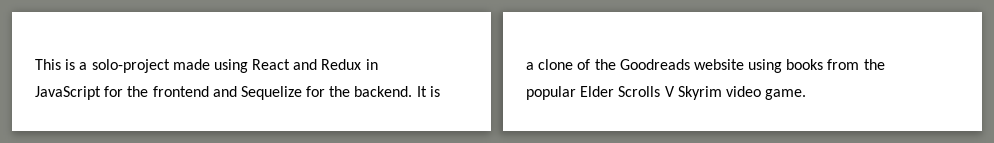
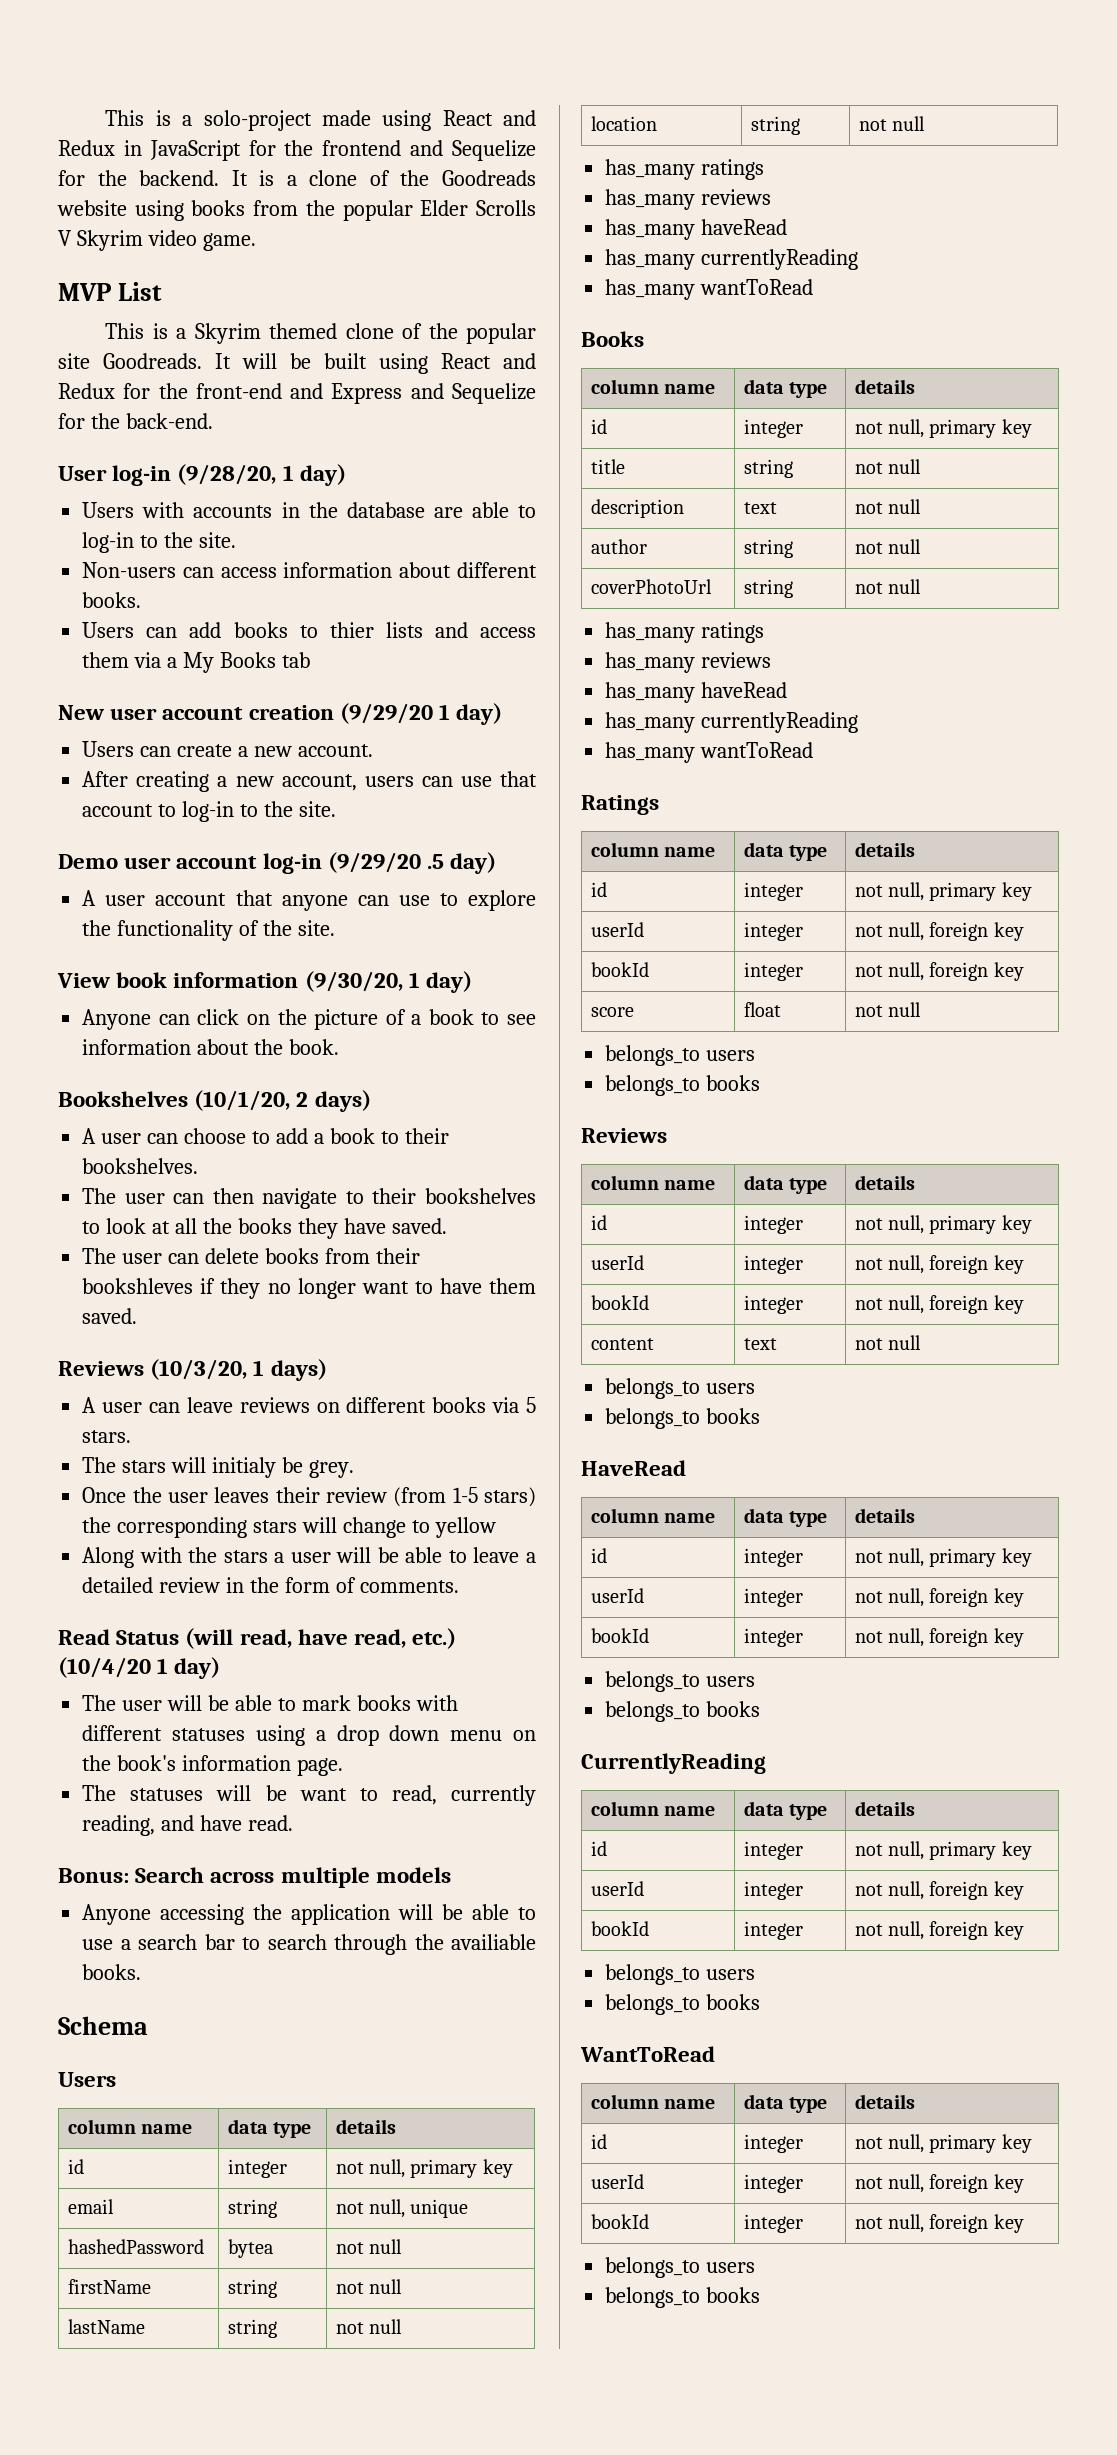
(807, 94) none -> [58,282,162,301] [105,323,536,344] [58,353,536,374] [58,383,536,404] [58,413,213,429] [58,464,346,486] [82,502,537,518] [82,532,237,553] [82,562,537,578] [82,592,142,608] [82,622,537,638] [82,652,310,673] [58,703,503,725] [82,741,373,757] [82,771,538,792] [82,801,336,822] [58,852,497,874] [82,890,537,911] [82,920,335,941] [57,971,473,993] [82,1009,536,1030] [82,1039,340,1055] [58,1090,371,1112] [82,1128,449,1144] [82,1158,199,1174] [82,1188,536,1209] [82,1218,447,1239] [82,1248,420,1264] [82,1278,536,1299] [82,1308,138,1324] [58,1359,327,1381] [82,1397,536,1413] [82,1430,132,1443] [82,1457,354,1478] [82,1487,537,1507] [82,1517,496,1538] [82,1547,536,1568] [82,1577,459,1593] [58,1628,457,1649] [58,1657,221,1679] [82,1695,458,1711] [82,1725,536,1746] [82,1755,344,1776] [82,1785,536,1806] [82,1815,294,1836] [58,1867,451,1888] [82,1904,537,1925] [82,1934,537,1955] [82,1964,142,1980] [58,2016,148,2035] [58,2072,116,2087] [67,2119,193,2134] [227,2119,312,2138] [335,2119,396,2134] [67,2159,84,2174] [227,2159,287,2178] [335,2159,513,2178] [67,2199,114,2214] [227,2199,277,2218] [335,2199,469,2218] [67,2239,204,2254] [227,2239,273,2258] [335,2239,403,2254] [67,2279,151,2294] [227,2279,277,2298] [335,2279,403,2294] [67,2319,145,2334] [227,2319,277,2338] [335,2319,403,2334] [590,116,657,131] [750,116,800,135] [858,116,926,131] [605,159,765,180] [605,189,772,210] [605,219,788,240] [605,249,859,270] [605,279,814,300] [581,331,644,347] [590,379,716,394] [743,379,828,398] [854,379,915,394] [590,419,607,434] [743,419,803,438] [854,419,1032,438] [590,459,625,474] [743,459,793,478] [854,459,922,474] [590,499,684,518] [743,502,777,514] [854,499,922,514] [590,539,647,554] [743,539,793,558] [854,539,922,554] [590,579,712,594] [743,579,793,598] [854,579,922,594] [605,622,765,643] [605,652,772,673] [605,682,788,703] [605,712,859,733] [605,742,814,763] [581,795,659,815] [590,842,716,857] [743,842,828,861] [854,842,915,857] [590,882,607,897] [743,882,803,901] [854,882,1032,901] [590,922,644,937] [743,922,803,941] [854,922,1024,941] [590,962,649,977] [743,962,803,981] [854,962,1024,981] [590,1007,634,1017] [743,1002,781,1017] [854,1002,922,1017] [605,1045,756,1066] [605,1075,761,1096] [581,1128,667,1143] [590,1175,716,1190] [743,1175,828,1194] [854,1175,915,1190] [590,1215,607,1230] [743,1215,803,1234] [854,1215,1032,1234] [590,1255,644,1270] [743,1255,803,1274] [854,1255,1024,1274] [590,1295,649,1310] [743,1295,803,1314] [854,1295,1024,1314] [590,1338,654,1350] [743,1338,777,1350] [854,1335,922,1350] [605,1378,756,1399] [605,1408,761,1429] [581,1460,686,1476] [590,1508,716,1523] [743,1508,828,1527] [854,1508,915,1523] [590,1548,607,1563] [743,1548,803,1567] [854,1548,1032,1567] [590,1588,644,1603] [743,1588,803,1607] [854,1588,1024,1607] [590,1628,649,1643] [743,1628,803,1647] [854,1628,1024,1647] [605,1671,756,1692] [605,1701,761,1722] [581,1753,766,1774] [590,1801,716,1816] [743,1801,828,1820] [854,1801,915,1816] [590,1841,607,1856] [743,1841,803,1860] [854,1841,1032,1860] [590,1881,644,1896] [743,1881,803,1900] [854,1881,1024,1900] [590,1921,649,1936] [743,1921,803,1940] [854,1921,1024,1940] [605,1964,756,1985] [605,1994,761,2015] [580,2046,715,2062] [590,2094,716,2109] [743,2094,828,2113] [854,2094,915,2109] [590,2134,607,2149] [743,2134,803,2153] [854,2134,1032,2153] [590,2174,644,2189] [743,2174,803,2193] [854,2174,1024,2193] [590,2214,649,2229] [743,2214,803,2233] [854,2214,1024,2233] [605,2257,756,2278] [605,2287,761,2308] // MVP List // This is a Skyrim themed clone of the popular site Goodreads. It will be built using React and Redux for the front-end and Express and Sequelize for the back-end. // User log-in (9/28/20, 1 day) // Users with accounts in the database are able to log-in to the site. // Non-users can access information about different books. // Users can add books to thier lists and access them via a My Books tab // New user account creation (9/29/20 1 day) // Users can create a new account. // After creating a new account, users can use that account to log-in to the site. // Demo user account log-in (9/29/20 .5 day) // A user account that anyone can use to explore the functionality of the site. // View book information (9/30/20, 1 day) // Anyone can click on the picture of a book to see information about the book. // Bookshelves (10/1/20, 2 days) // A user can choose to add a book to their bookshelves. // The user can then navigate to their bookshelves to look at all the books they have saved. // The user can delete books from their bookshleves if they no longer want to have them saved. // Reviews (10/3/20, 1 days) // A user can leave reviews on different books via 5 stars. // The stars will initialy be grey. // Once the user leaves their review (from 1-5 stars) the corresponding stars will change to yellow // Along with the stars a user will be able to leave a detailed review in the form of comments. // Read Status (will read, have read, etc.) (10/4/20 1 day) // The user will be able to mark books with different statuses using a drop down menu on the book's information page. // The statuses will be want to read, currently reading, and have read. // Bonus: Search across multiple models // Anyone accessing the application will be able to use a search bar to search through the availiable books. // Schema // Users // column name | data type | details // id | integer | not null, primary key // email | string | not null, unique // hashedPassword | bytea | not null // firstName | string | not null // lastName | string | not null // location | string | not null // has_many ratings // has_many reviews // has_many haveRead // has_many currentlyReading // has_many wantToRead // Books // column name | data type | details // id | integer | not null, primary key // title | string | not null // description | text | not null // author | string | not null // coverPhotoUrl | string | not null // has_many ratings // has_many reviews // has_many haveRead // has_many currentlyReading // has_many wantToRead // Ratings // column name | data type | details // id | integer | not null, primary key // userId | integer | not null, foreign key // bookId | integer | not null, foreign key // score | float | not null // belongs_to users // belongs_to books // Reviews // column name | data type | details // id | integer | not null, primary key // userId | integer | not null, foreign key // bookId | integer | not null, foreign key // content | text | not null // belongs_to users // belongs_to books // HaveRead // column name | data type | details // id | integer | not null, primary key // userId | integer | not null, foreign key // bookId | integer | not null, foreign key // belongs_to users // belongs_to books // CurrentlyReading // column name | data type | details // id | integer | not null, primary key // userId | integer | not null, foreign key // bookId | integer | not null, foreign key // belongs_to users // belongs_to books // WantToRead // column name | data type | details // id | integer | not null, primary key // userId | integer | not null, foreign key // bookId | integer | not null, foreign key // belongs_to users // belongs_to books

